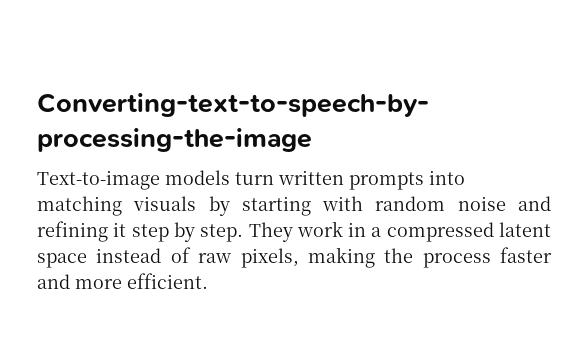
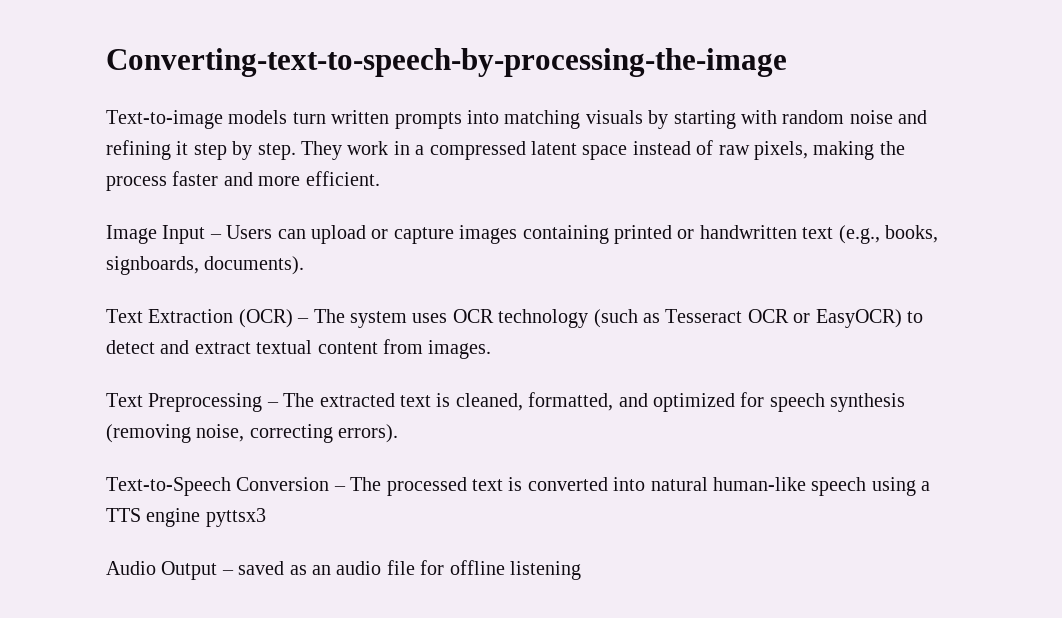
(208, 281) none -> [106,225,938,244] [106,256,305,275] [106,309,923,328] [106,339,492,359] [106,392,906,412] [106,424,399,443] [106,477,931,496] [106,508,266,527] [106,560,581,580] // Image Input – Users can upload or capture images containing printed or handwritten text (e.g., books, signboards, documents). // Text Extraction (OCR) – The system uses OCR technology (such as Tesseract OCR or EasyOCR) to detect and extract textual content from images. // Text Preprocessing – The extracted text is cleaned, formatted, and optimized for speech synthesis (removing noise, correcting errors). // Text-to-Speech Conversion – The processed text is converted into natural human-like speech using a TTS engine pyttsx3 // Audio Output – saved as an audio file for offline listening

